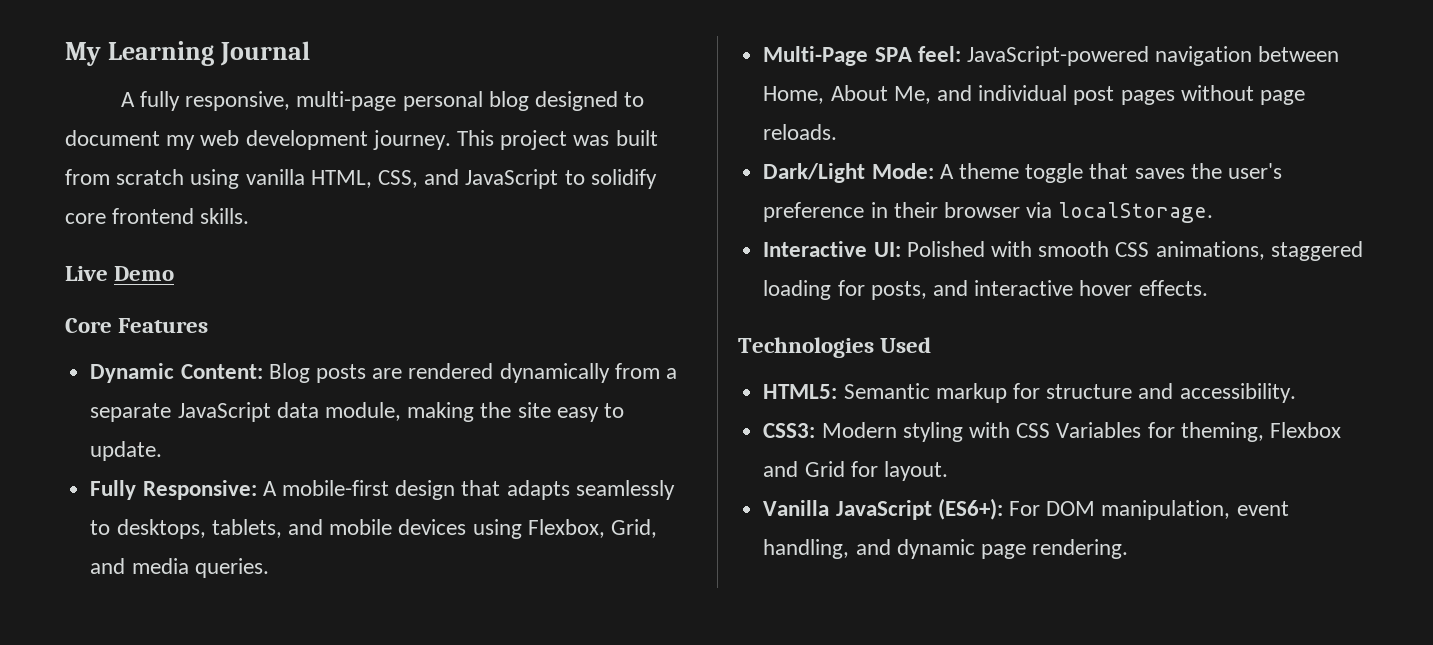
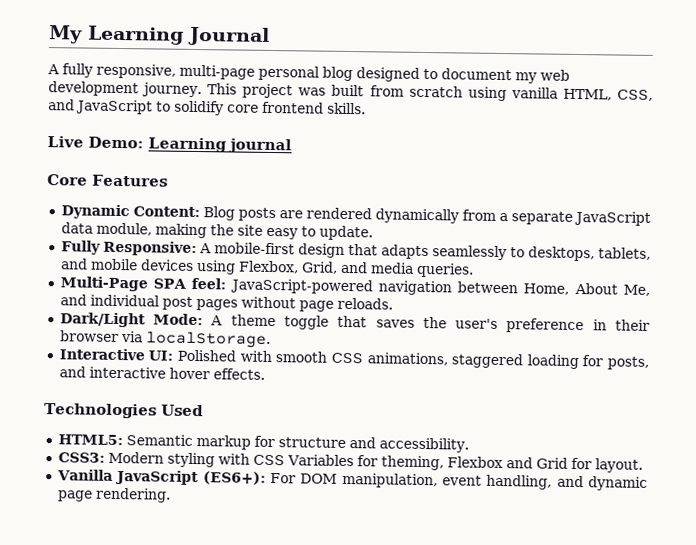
[114,266,175,281] Demo -> [88,136,292,154] Demo: Learning journal

